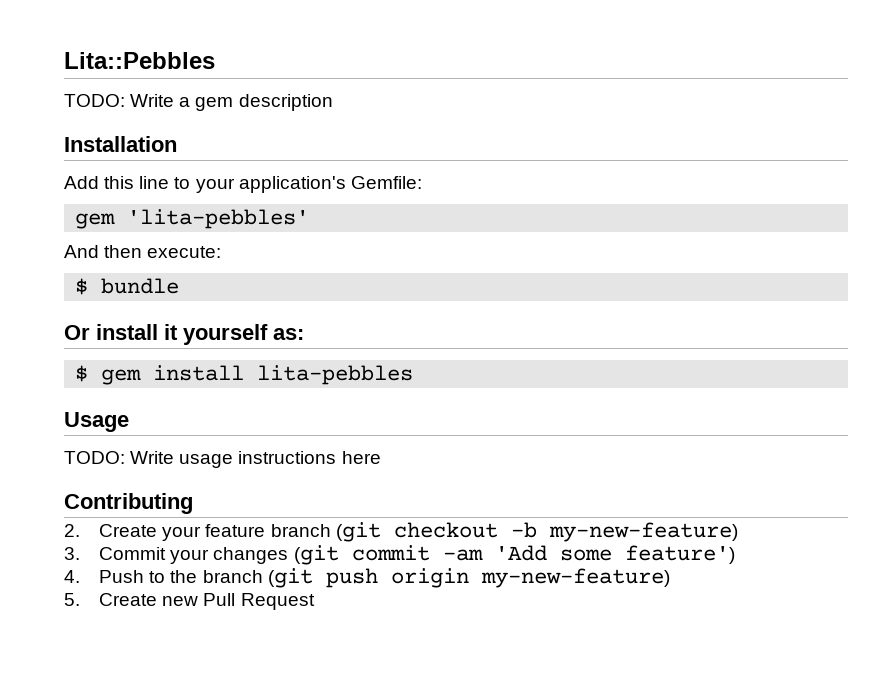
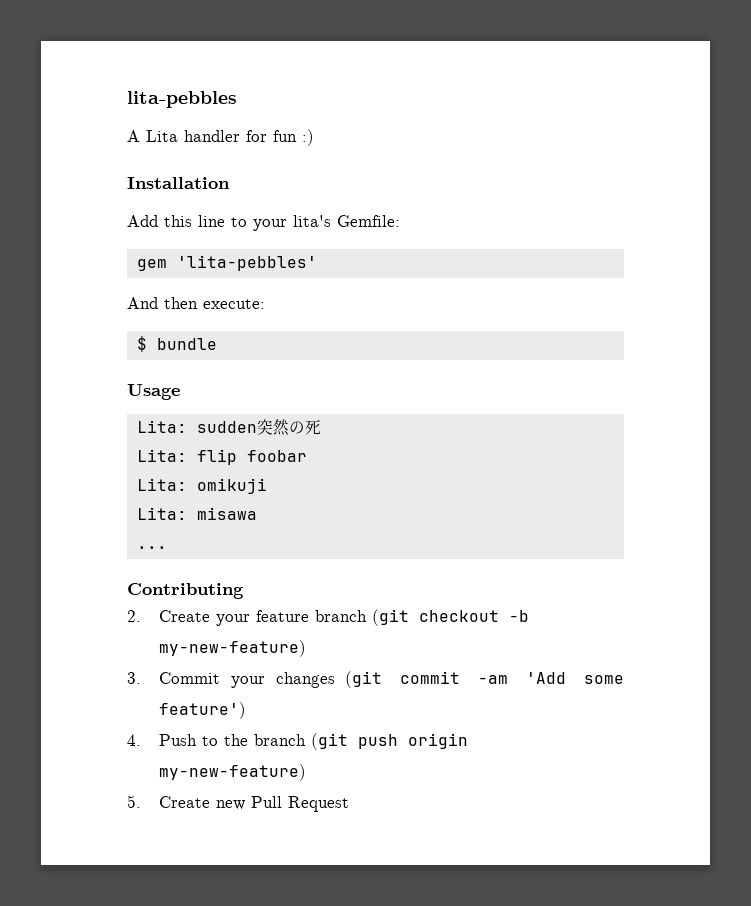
[64,52,215,69] [64,94,333,111] Lita::Pebbles // TODO: Write a gem description -> [127,91,237,108] [127,129,314,146] lita-pebbles // A Lita handler for fun :)
[238,176,346,193] application's -> [293,215,331,227] lita's
[64,324,304,345] [75,365,414,385] [64,412,129,432] [64,451,381,468] Or install it yourself as: // $ gem install lita-pebbles // Usage // TODO: Write usage instructions here -> [127,384,180,400] [136,419,321,436] [136,449,307,465] [136,478,267,494] [136,507,257,520] [136,546,167,549] Usage // Lita: sudden突然の死 // Lita: flip foobar // Lita: omikuji // Lita: misawa // ...

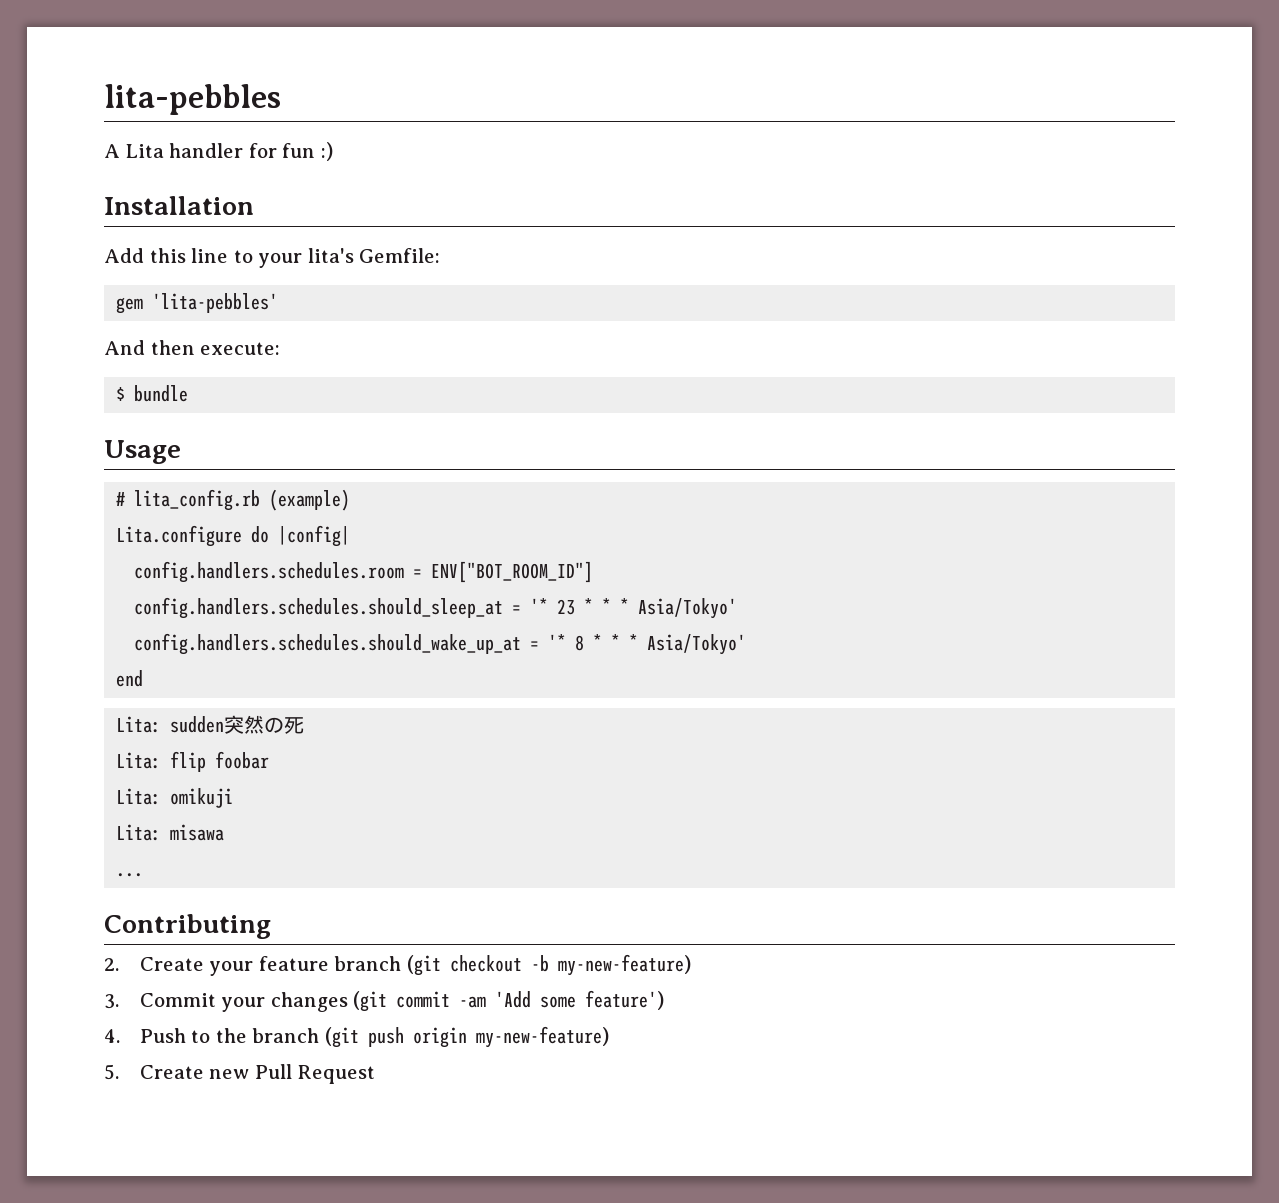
(180, 392) none -> [116,489,351,511] [116,525,351,547] [134,561,594,583] [134,597,738,619] [134,633,747,655] [116,670,144,687] // # lita_config.rb (example) // Lita.configure do |config| // config.handlers.schedules.room = ENV["BOT_ROOM_ID"] // config.handlers.schedules.should_sleep_at = '* 23 * * * Asia/Tokyo' // config.handlers.schedules.should_wake_up_at = '* 8 * * * Asia/Tokyo' // end

